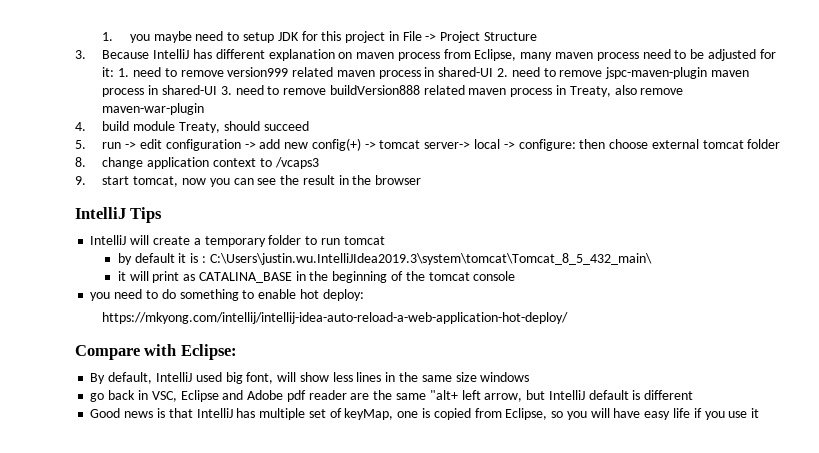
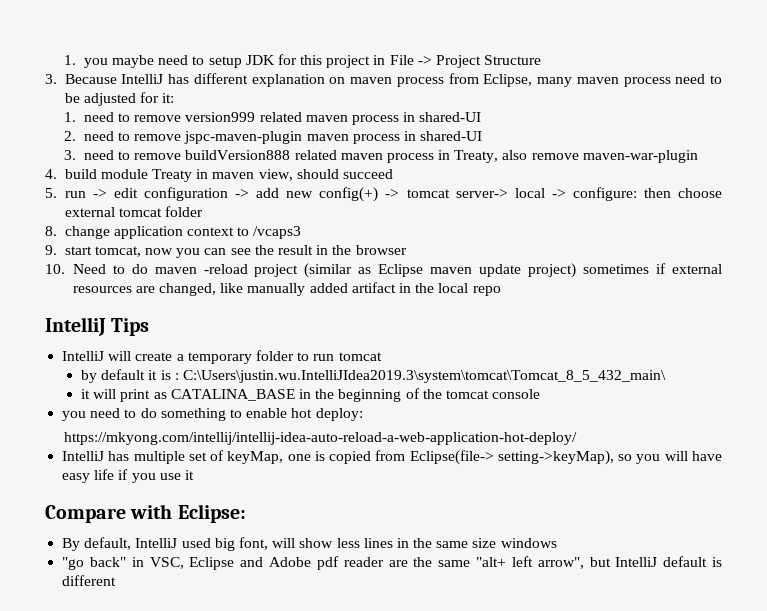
(115, 72) none -> (175, 98) //
(494, 72) none -> (482, 117) //
(217, 90) none -> (483, 136) //
[178,122,220,133] Treaty, -> [152,169,293,182] Treaty in maven view,
(422, 180) none -> [45,263,722,278] [72,282,501,296] // 10. Need to do maven -reload project (similar as Eclipse maven update project) sometimes if external resources are changed, like manually added artifact in the local repo
(569, 318) none -> [62,450,722,465] [62,469,194,483] // IntelliJ has multiple set of keyMap, one is copied from Eclipse(file-> setting->keyMap), so you will have easy life if you use it
[90,390,136,402] go back -> [62,557,126,570] "go back"
[484,393,523,402] arrow, -> [537,557,584,569] arrow",
[90,408,760,420] // Good news is that IntelliJ has multiple set of keyMap, one is copied from Eclipse, so you will have easy life if you use it -> (117, 580) none

